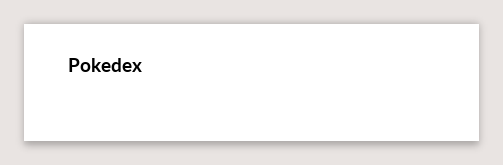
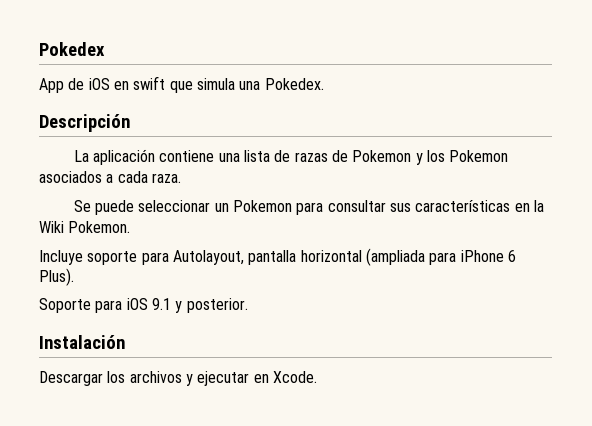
(142, 65) none -> [39,76,324,93] [39,114,130,132] [73,149,509,165] [39,171,181,183] [73,200,545,215] [39,221,131,233] [39,248,516,266] [39,268,74,286] [39,298,248,313] [39,335,125,349] [39,371,317,386] // App de iOS en swift que simula una Pokedex. // Descripción // La aplicación contiene una lista de razas de Pokemon y los Pokemon asociados a cada raza. // Se puede seleccionar un Pokemon para consultar sus características en la Wiki Pokemon. // Incluye soporte para Autolayout, pantalla horizontal (ampliada para iPhone 6 Plus). // Soporte para iOS 9.1 y posterior. // Instalación // Descargar los archivos y ejecutar en Xcode.

